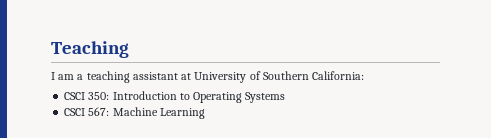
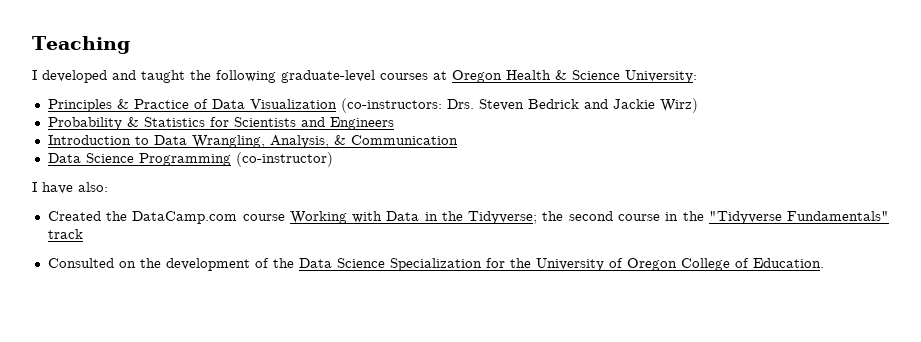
[58,71,365,83] [64,91,286,103] [64,107,205,119] am a teaching assistant at University of Southern California: // CSCI 350: Introduction to Operating Systems // CSCI 567: Machine Learning -> [42,70,697,83] [47,98,698,113] [47,117,394,130] [47,135,458,148] [47,152,333,167] [32,182,108,194] [47,211,889,224] [47,229,83,239] [47,258,824,271] developed and taught the following graduate-level courses at Oregon Health & Science University: // Principles & Practice of Data Visualization (co-instructors: Drs. Steven Bedrick and Jackie Wirz) // Probability & Statistics for Scientists and Engineers // Introduction to Data Wrangling, Analysis, & Communication // Data Science Programming (co-instructor) // I have also: // Created the DataCamp.com course Working with Data in the Tidyverse; the second course in the "Tidyverse Fundamentals" track // Consulted on the development of the Data Science Specialization for the University of Oregon College of Education.

